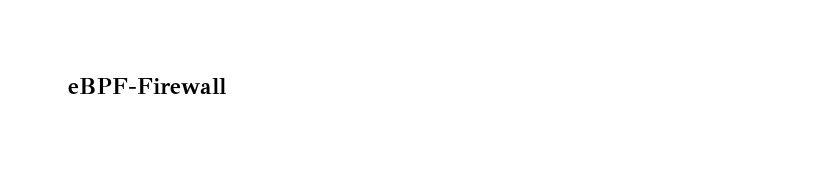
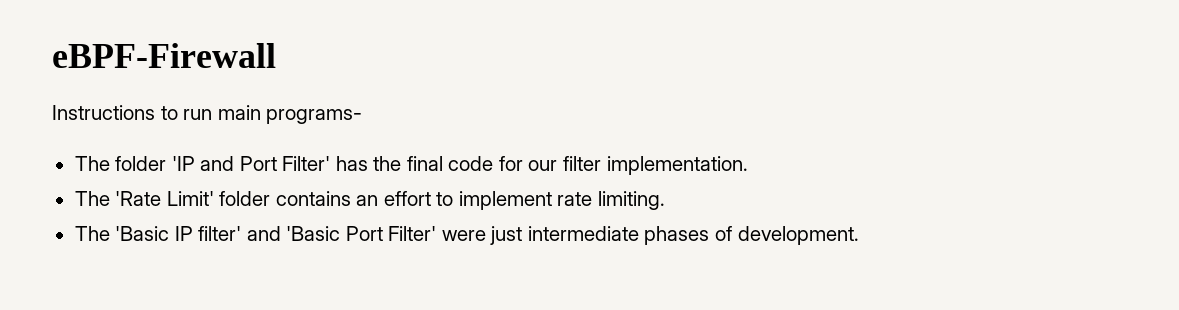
(227, 86) none -> [52,105,363,124] [74,156,748,175] [74,191,665,210] [74,226,859,245] // Instructions to run main programs- // The folder 'IP and Port Filter' has the final code for our filter implementation. // The 'Rate Limit' folder contains an effort to implement rate limiting. // The 'Basic IP filter' and 'Basic Port Filter' were just intermediate phases of development.

